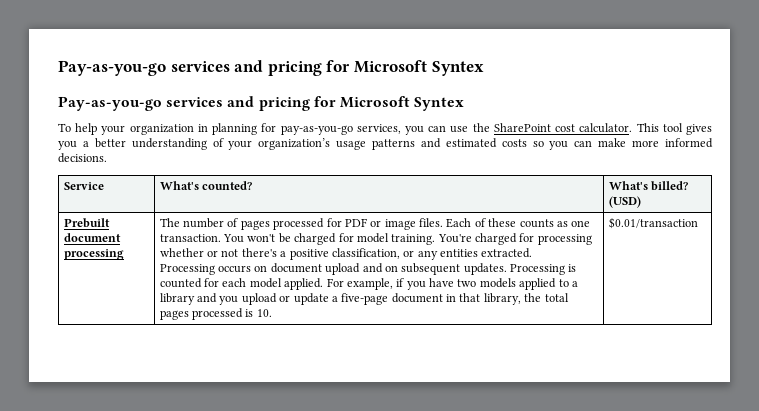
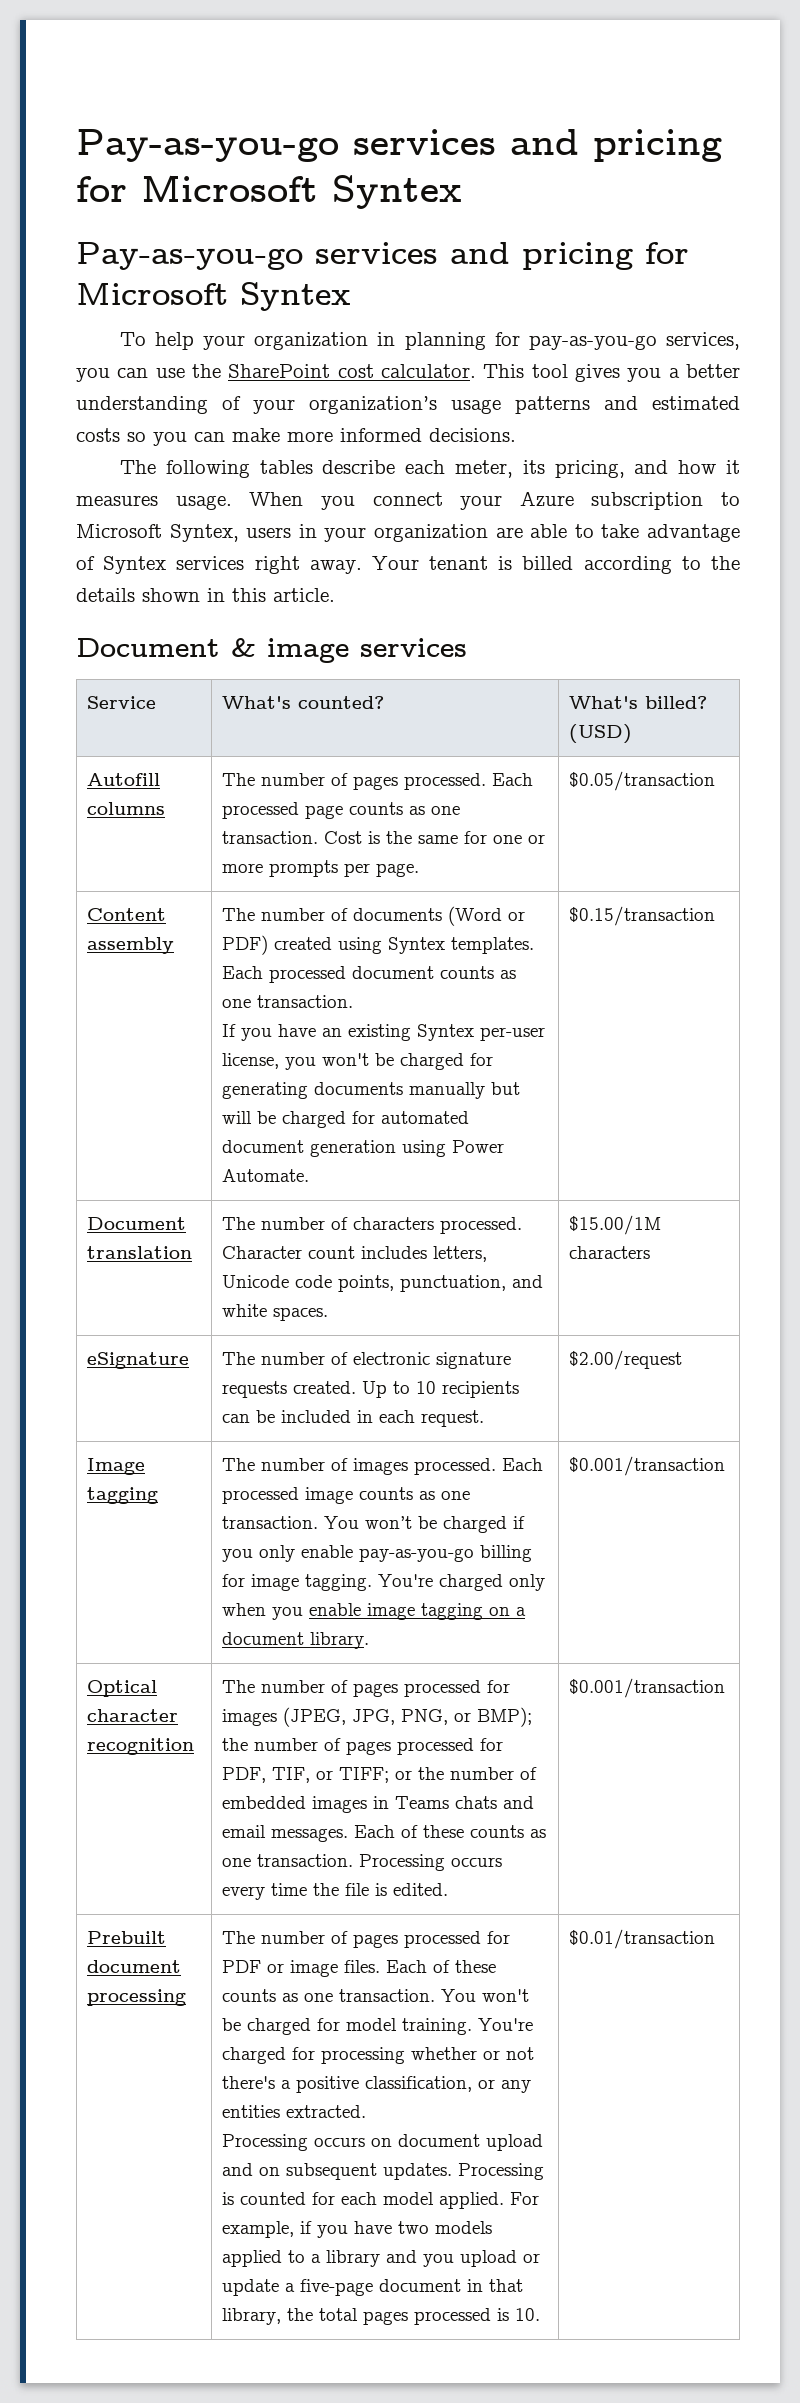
(107, 158) none -> [119,460,741,478] [76,491,740,510] [76,524,741,542] [76,556,740,574] [76,588,335,602] [76,638,467,663] // The following tables describe each meter, its pricing, and how it measures usage. When you connect your Azure subscription to Microsoft Syntex, users in your organization are able to take advantage of Syntex services right away. Your tenant is billed according to the details shown in this article. // Document & image services
(641, 202) none -> [87,773,161,786] [87,802,166,815] [222,773,534,790] [222,802,461,819] [222,831,546,844] [222,860,420,877] [569,771,716,791] [87,908,167,921] [87,937,175,954] [222,906,526,926] [222,935,535,955] [222,966,517,983] [222,995,354,1008] [222,1024,546,1041] [222,1053,494,1070] [222,1082,521,1099] [222,1111,470,1128] [222,1140,505,1157] [222,1169,310,1182] [569,906,716,926] [87,1217,187,1230] [87,1246,193,1259] [222,1217,523,1234] [222,1246,488,1262] [222,1275,544,1292] [222,1304,329,1321] [569,1215,662,1235] [569,1246,651,1259] [87,1352,190,1369] [222,1352,512,1369] [222,1381,520,1398] [222,1410,485,1427] [569,1350,683,1370] [87,1458,146,1475] [87,1487,159,1504] [222,1458,544,1475] [222,1487,471,1504] [222,1516,526,1533] [222,1545,533,1562] [222,1574,546,1591] [222,1603,527,1620] [222,1632,370,1649] [569,1456,726,1476] [87,1680,158,1697] [87,1709,179,1722] [87,1738,195,1755] [222,1680,511,1697] [222,1707,533,1727] [222,1738,504,1755] [222,1767,538,1783] [222,1796,535,1813] [222,1825,547,1842] [222,1854,503,1871] [222,1883,449,1900] [569,1678,726,1698] // Autofill columns | The number of pages processed. Each processed page counts as one transaction. Cost is the same for one or more prompts per page. | $0.05/transaction // Content assembly | The number of documents (Word or PDF) created using Syntex templates. Each processed document counts as one transaction. // If you have an existing Syntex per-user license, you won't be charged for generating documents manually but will be charged for automated document generation using Power Automate. | $0.15/transaction // Document translation | The number of characters processed. Character count includes letters, Unicode code points, punctuation, and white spaces. | $15.00/1M characters // eSignature | The number of electronic signature requests created. Up to 10 recipients can be included in each request. | $2.00/request // Image tagging | The number of images processed. Each processed image counts as one transaction. You won’t be charged if you only enable pay-as-you-go billing for image tagging. You're charged only when you enable image tagging on a document library. | $0.001/transaction // Optical character recognition | The number of pages processed for images (JPEG, JPG, PNG, or BMP); the number of pages processed for PDF, TIF, or TIFF; or the number of embedded images in Teams chats and email messages. Each of these counts as one transaction. Processing occurs every time the file is edited. | $0.001/transaction

